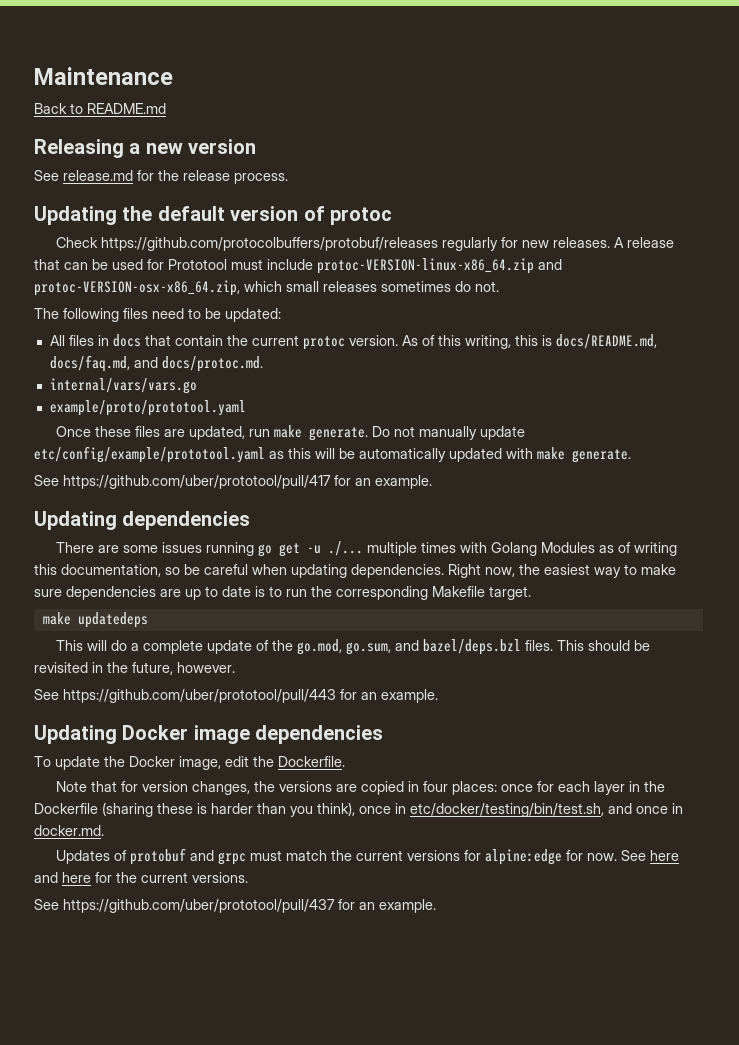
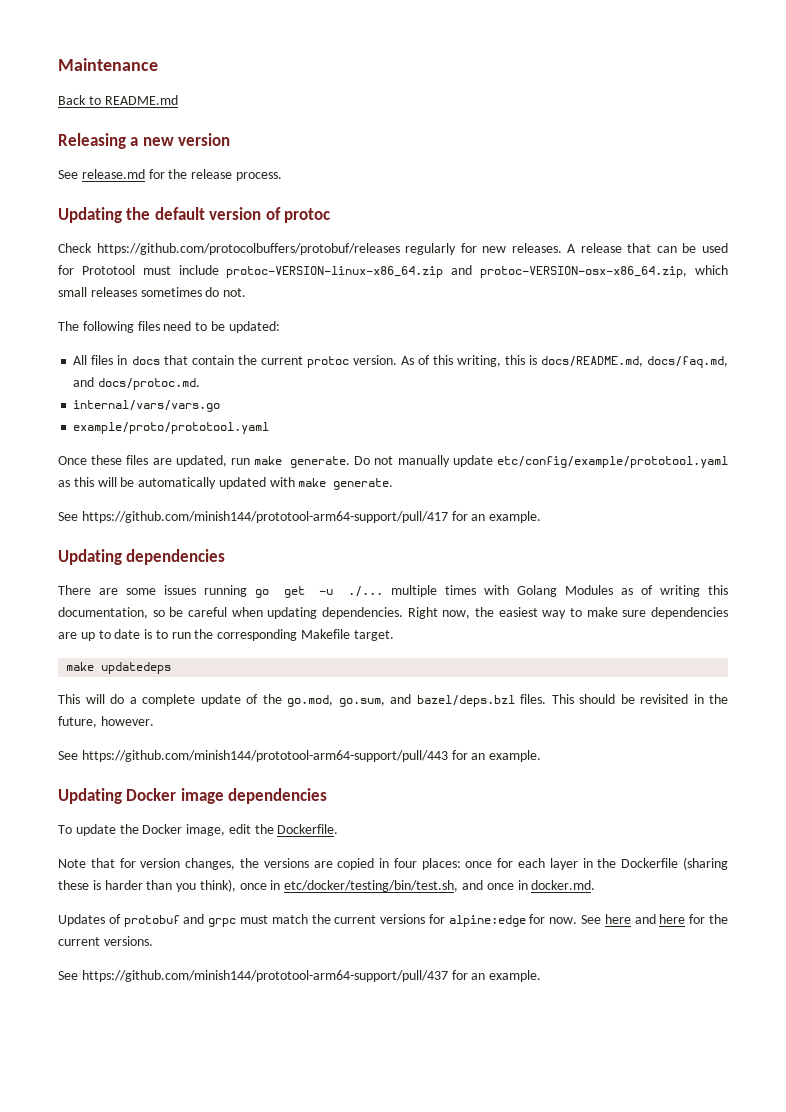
[63,475,331,489] https://github.com/uber/prototool/pull/417 -> [81,511,448,523] https://github.com/minish144/prototool-arm64-support/pull/417
[63,689,336,703] https://github.com/uber/prototool/pull/443 -> [81,750,448,762] https://github.com/minish144/prototool-arm64-support/pull/443
[63,899,335,913] https://github.com/uber/prototool/pull/437 -> [81,970,448,982] https://github.com/minish144/prototool-arm64-support/pull/437

